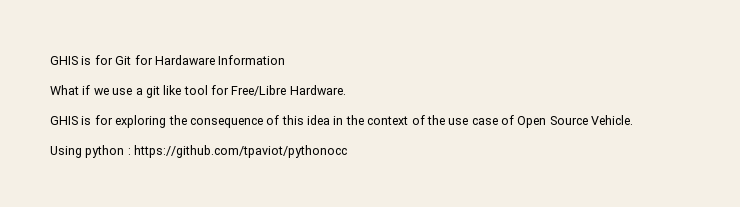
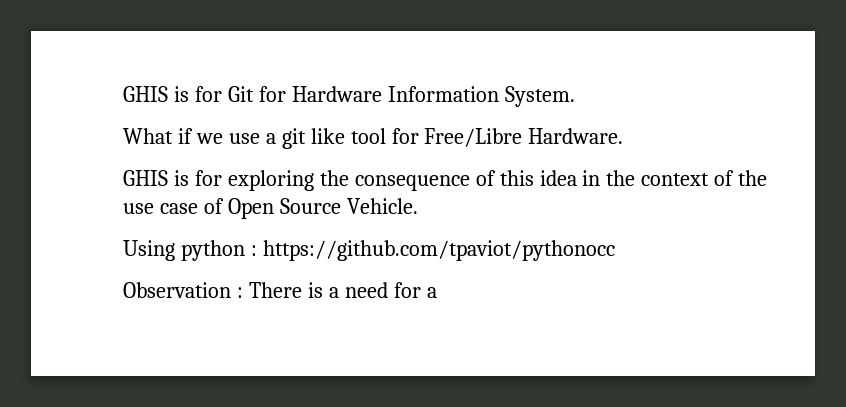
[154,55,215,65] Hardaware -> [291,86,382,102] Hardware
(286, 60) none -> [504,86,575,107] System.
(348, 151) none -> [123,282,437,298] // Observation : There is a need for a

